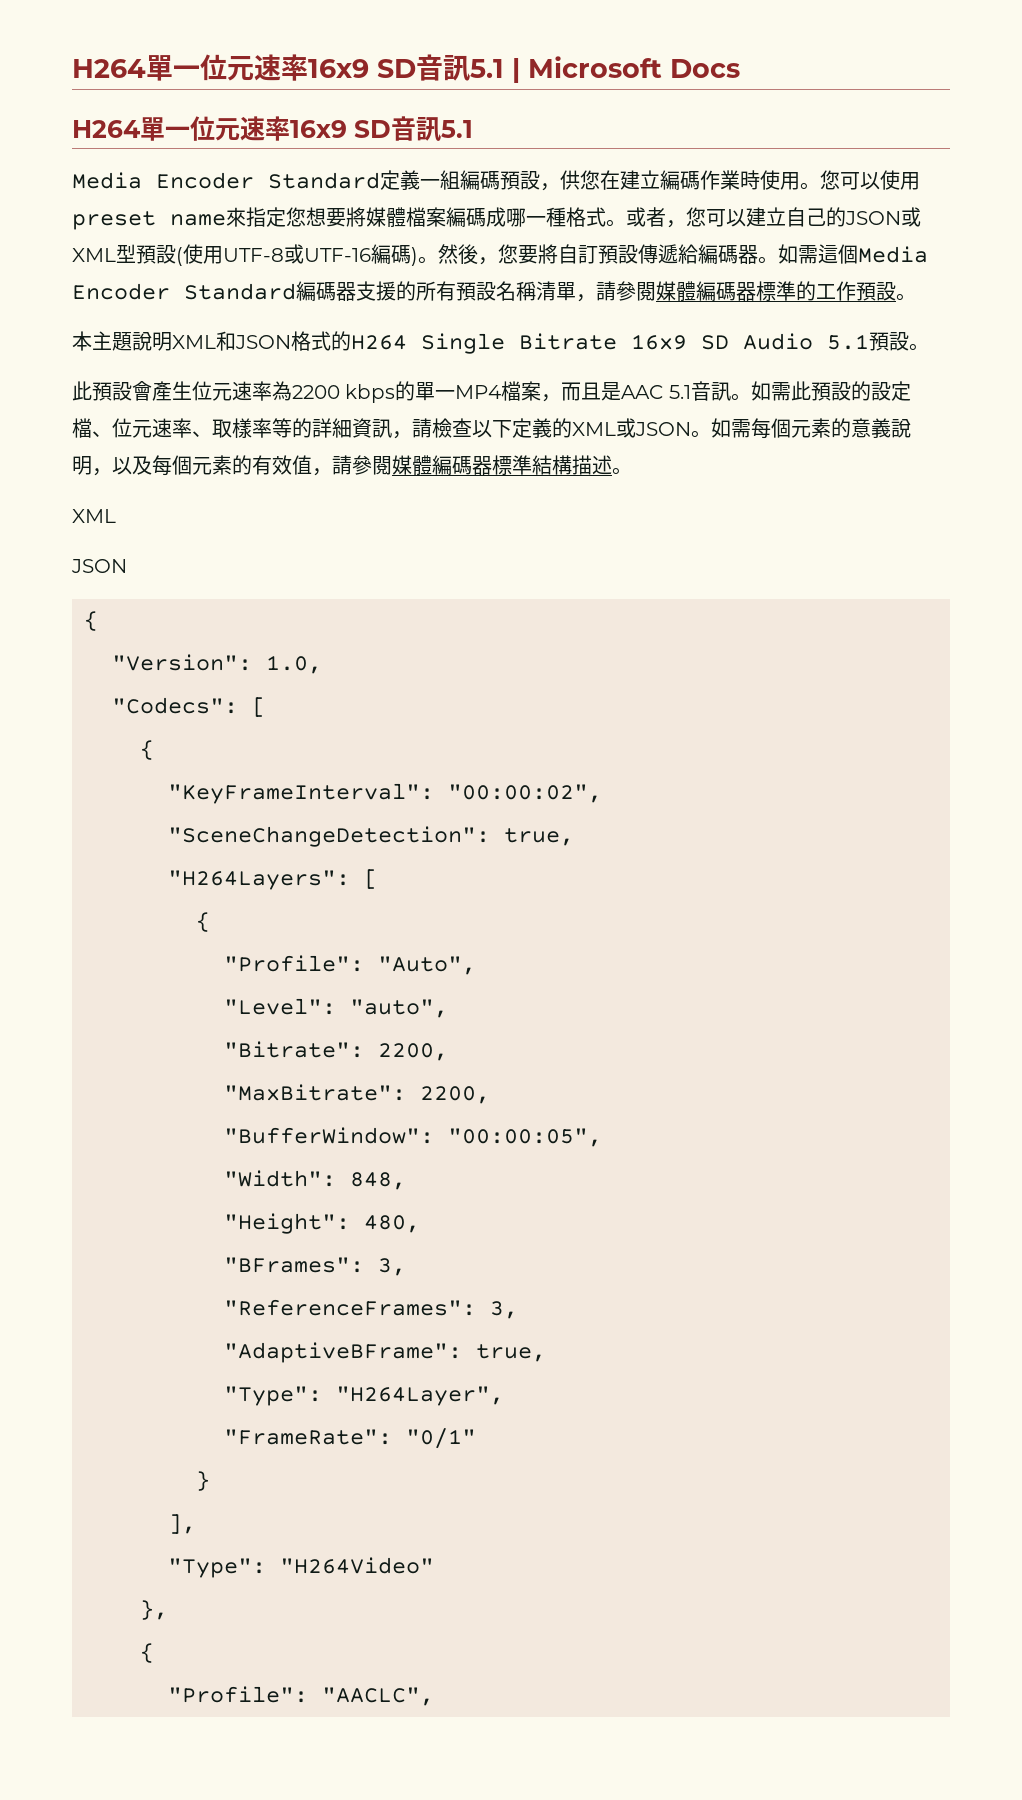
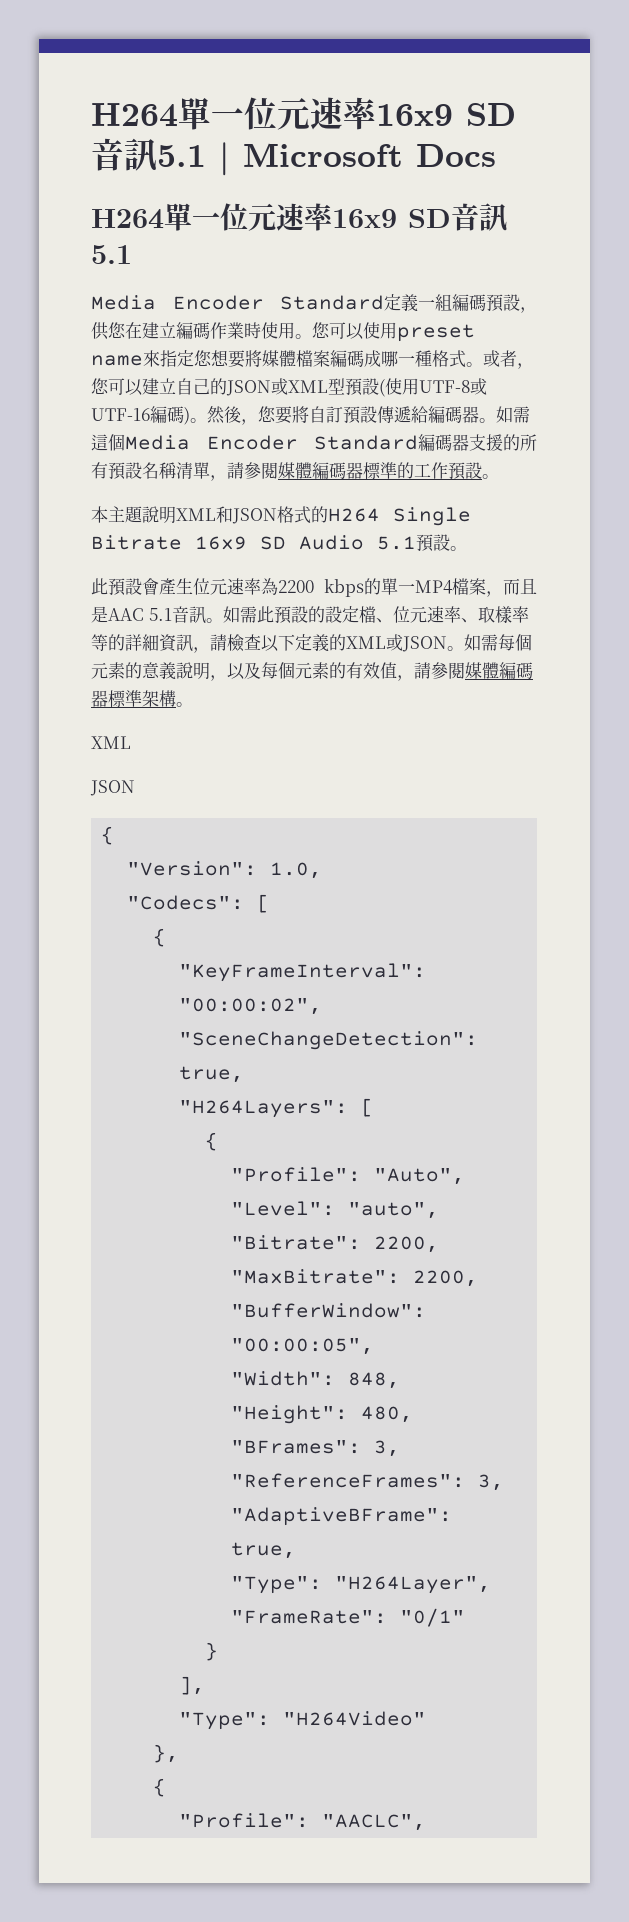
[532,455,612,475] 結構描述 -> [142,690,176,707] 架構

